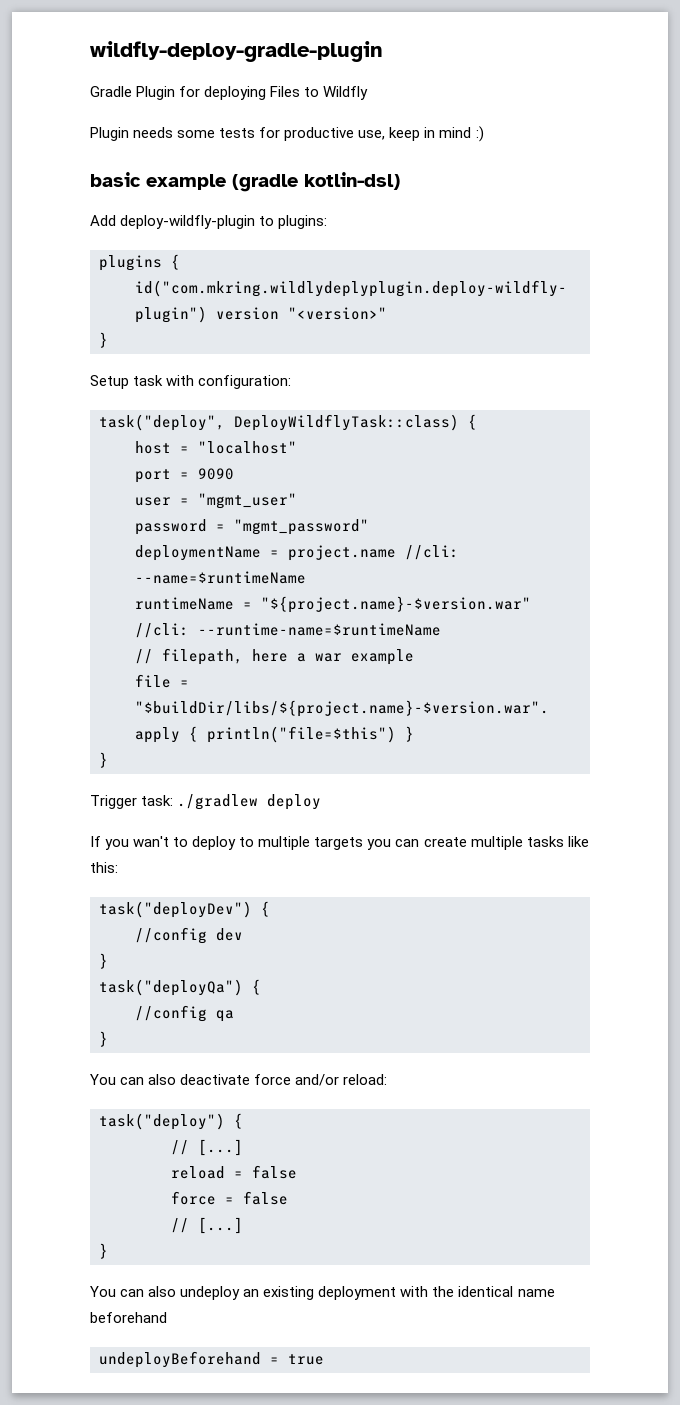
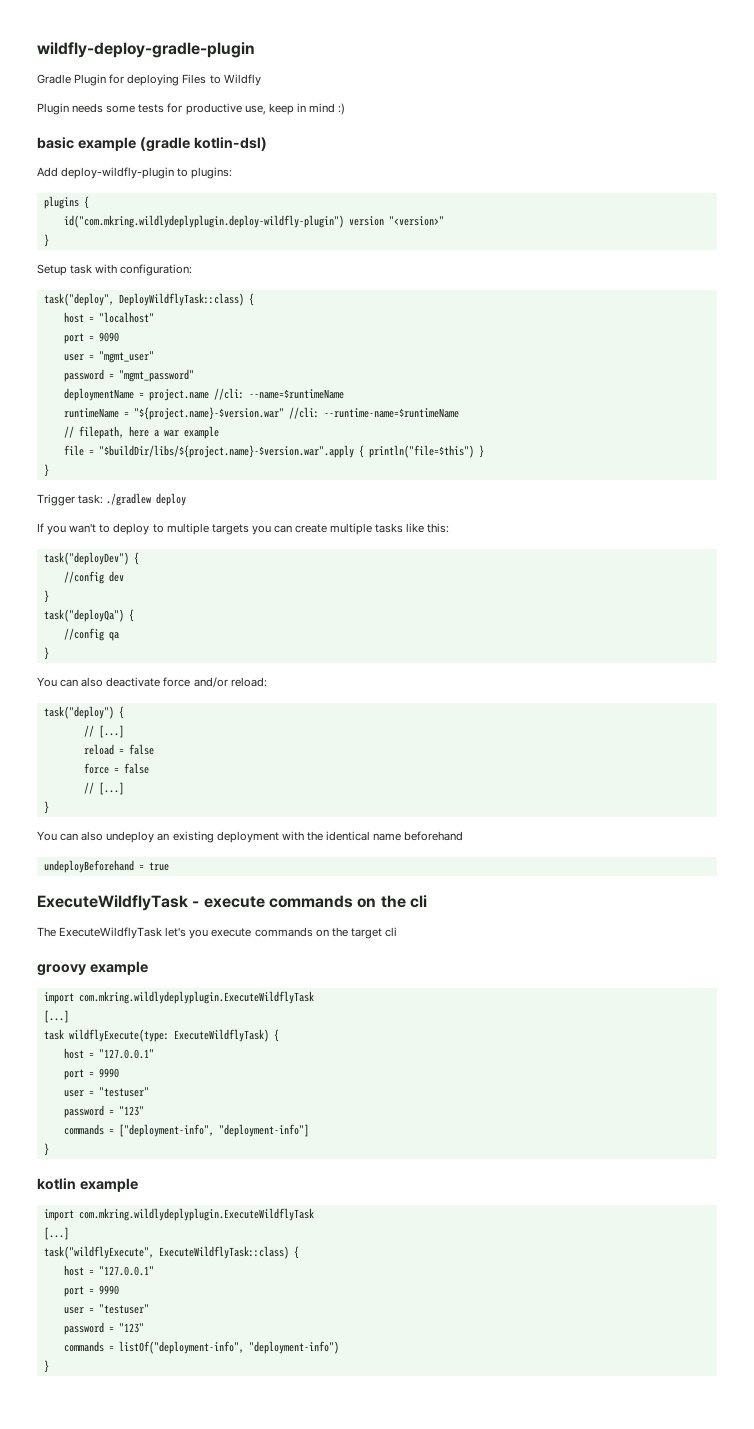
(324, 1359) none -> [37,895,427,911] [37,927,397,939] [37,961,148,976] [43,991,314,1004] [43,1010,69,1023] [43,1029,279,1042] [63,1048,154,1059] [63,1068,119,1080] [63,1087,149,1097] [63,1105,144,1118] [63,1124,309,1137] [43,1143,49,1156] [37,1178,138,1192] [43,1208,314,1221] [43,1227,69,1240] [43,1246,299,1259] [63,1265,154,1276] [63,1285,119,1297] [63,1304,149,1314] [63,1322,144,1335] [63,1341,339,1354] [43,1360,49,1373] // ExecuteWildflyTask - execute commands on the cli // The ExecuteWildflyTask let's you execute commands on the target cli // groovy example // import com.mkring.wildlydeplyplugin.ExecuteWildflyTask // [...] // task wildflyExecute(type: ExecuteWildflyTask) { // host = "127.0.0.1" // port = 9990 // user = "testuser" // password = "123" // commands = ["deployment-info", "deployment-info"] // } // kotlin example // import com.mkring.wildlydeplyplugin.ExecuteWildflyTask // [...] // task("wildflyExecute", ExecuteWildflyTask::class) { // host = "127.0.0.1" // port = 9990 // user = "testuser" // password = "123" // commands = listOf("deployment-info", "deployment-info") // }

